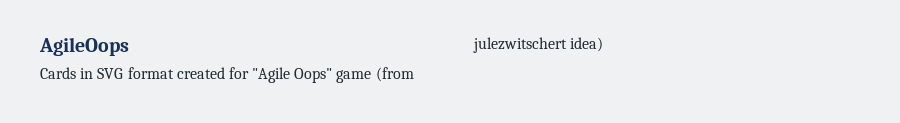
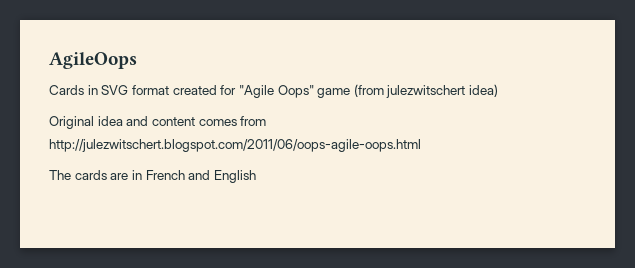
(604, 44) none -> [49,116,267,129] [49,139,421,152] [49,170,256,183] // Original idea and content comes from http://julezwitschert.blogspot.com/2011/06/oops-agile-oops.html // The cards are in French and English

